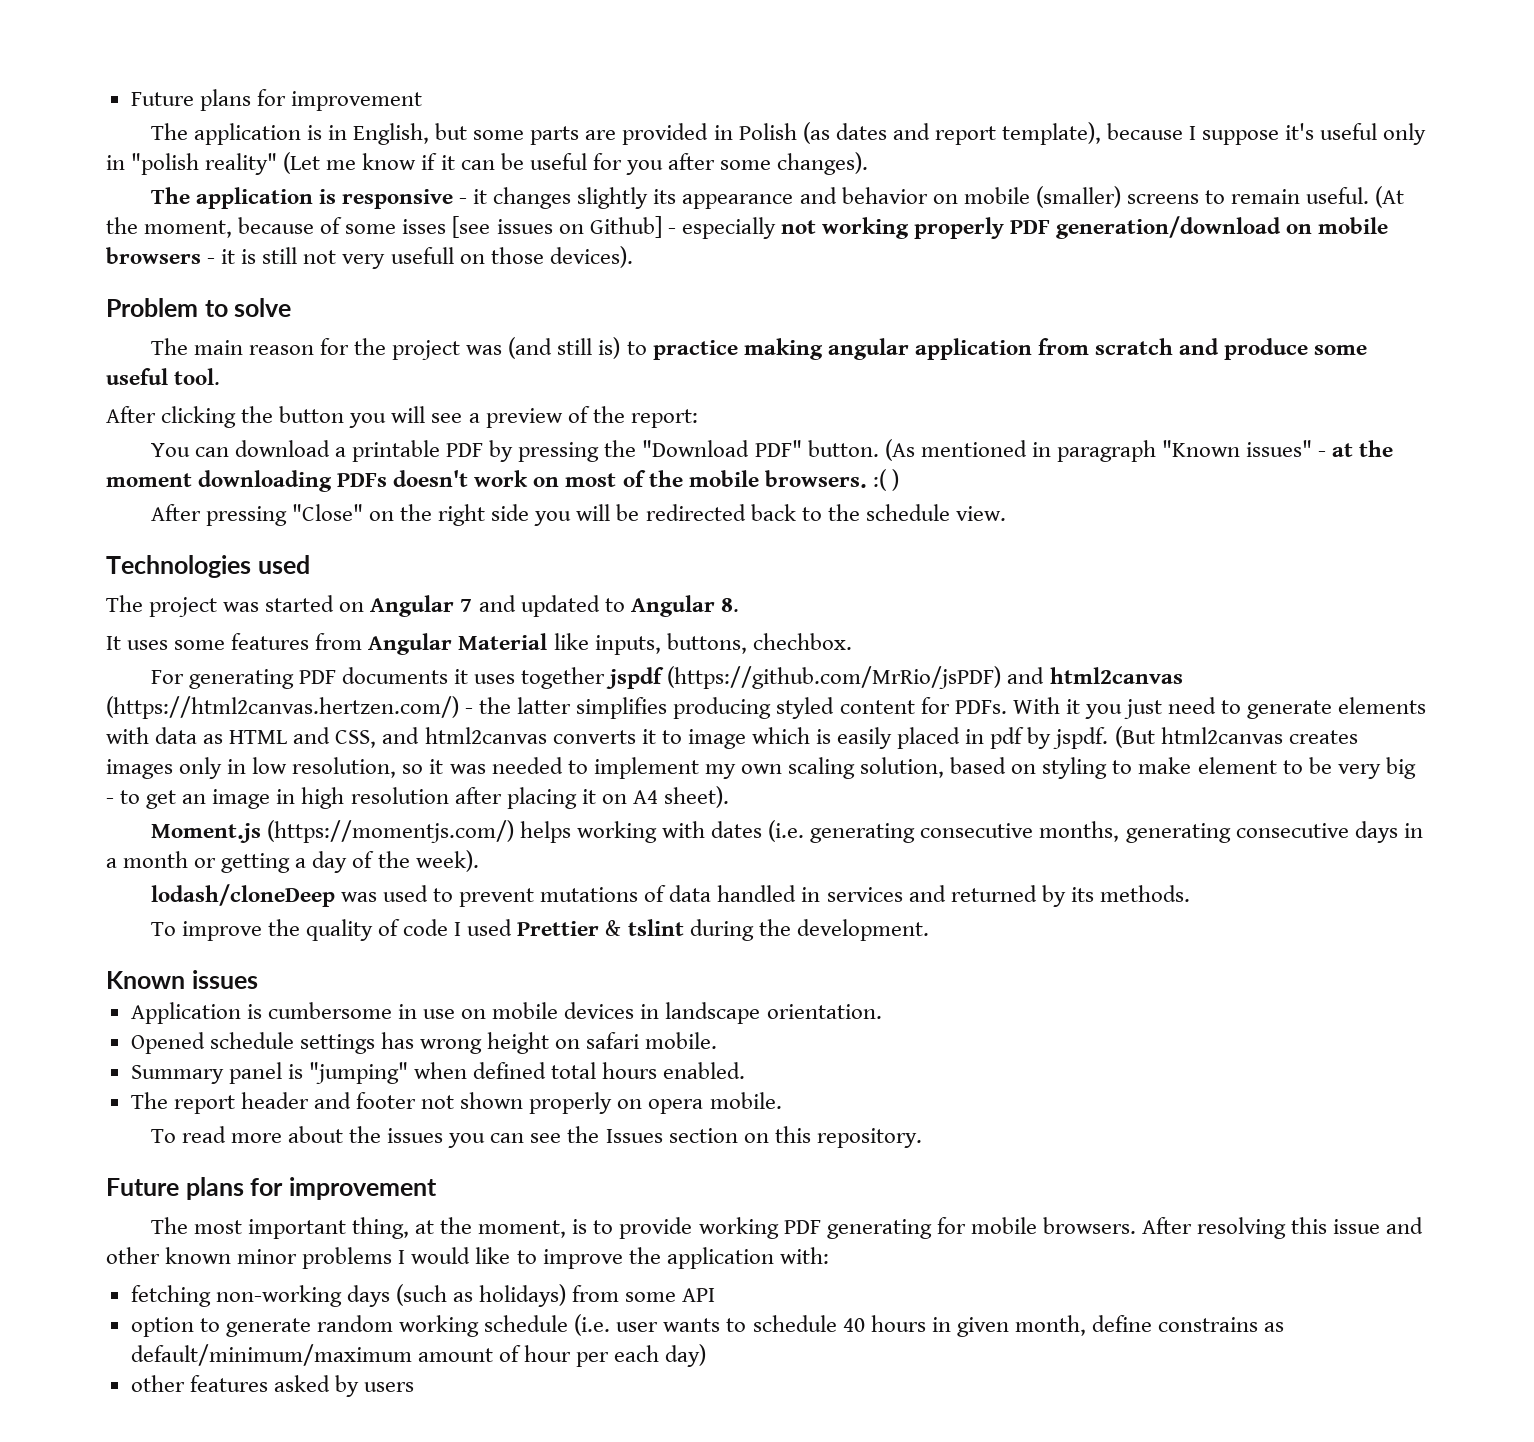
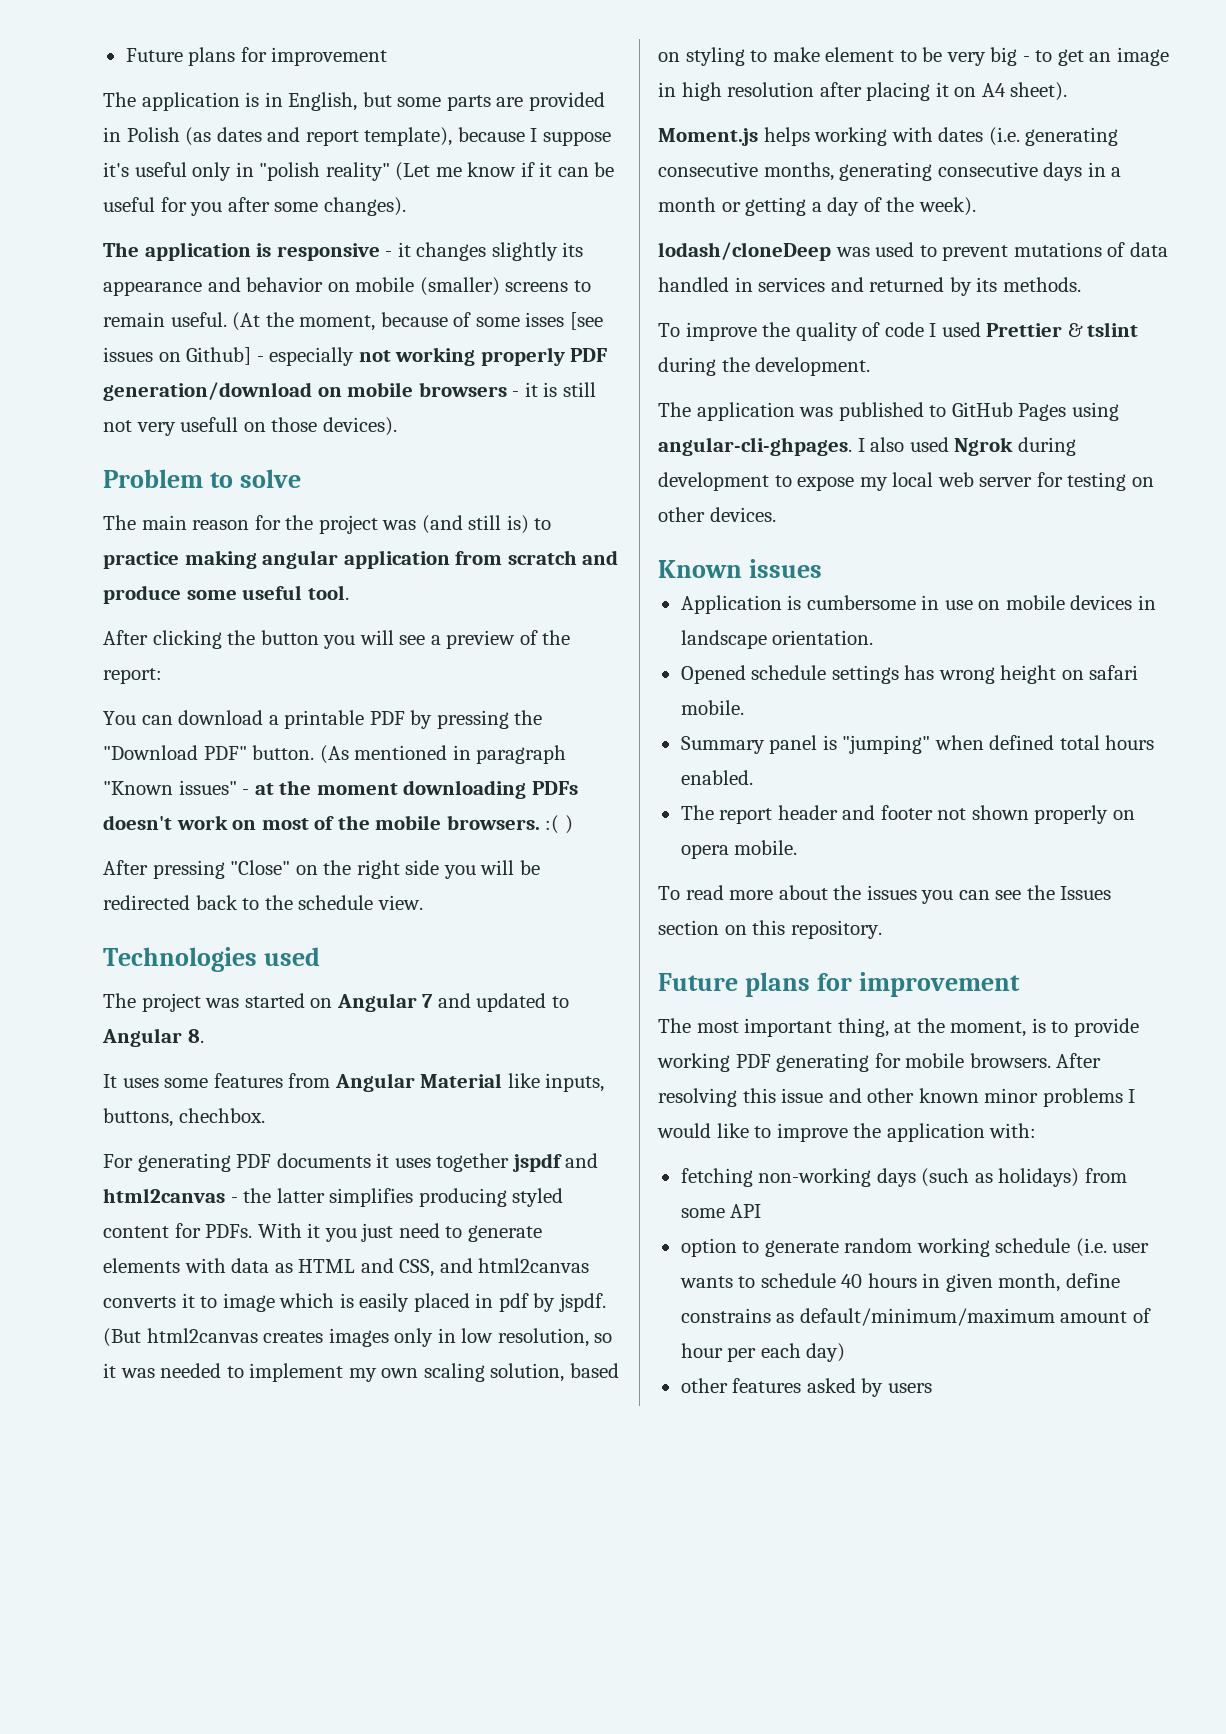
[667,666,1183,689] [106,696,459,719] (https://github.com/MrRio/jsPDF) and html2canvas (https://html2canvas.hertzen.com/) -> [565,1153,599,1168] [103,1188,225,1203] and html2canvas
[266,820,514,843] (https://momentjs.com/) -> (758, 137) none
(929, 930) none -> [658,402,1119,421] [658,437,1076,456] [658,472,1154,491] [658,507,776,522] // The application was published to GitHub Pages using angular-cli-ghpages. I also used Ngrok during development to expose my local web server for testing on other devices.

